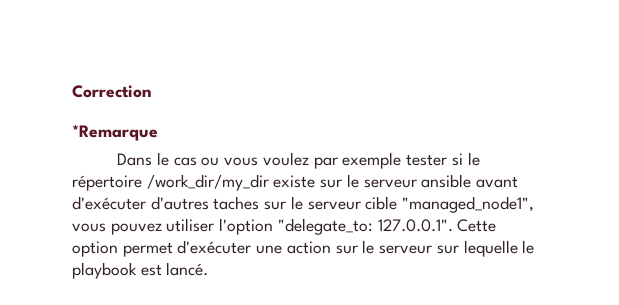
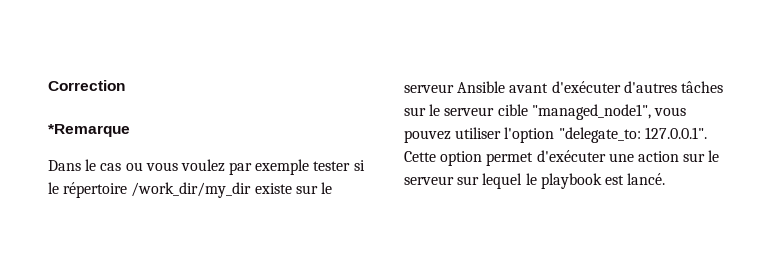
[421,174,472,188] ansible -> [457,81,506,93] Ansible
[213,196,260,210] taches -> [680,81,723,93] tâches
[463,240,518,257] lequelle -> [482,173,523,189] lequel

